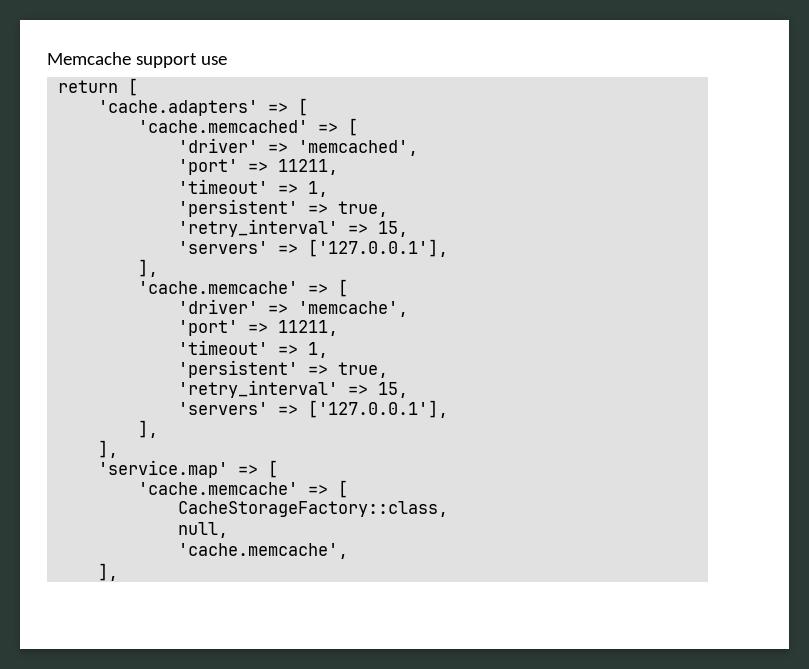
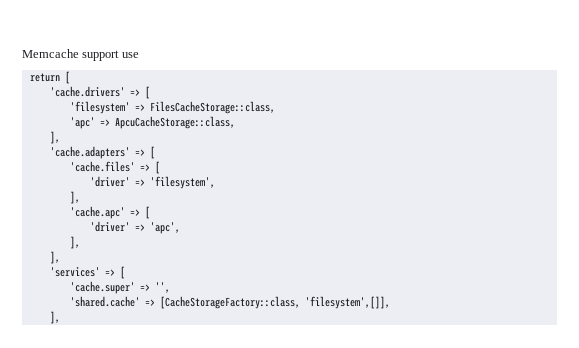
(139, 87) none -> [49,86,150,99] [69,101,275,114] [69,116,235,129] [49,131,60,144] // 'cache.drivers' => [ // 'filesystem' => FilesCacheStorage::class, // 'apc' => ApcuCacheStorage::class, // ],
[138,118,359,136] [178,138,419,156] [178,159,339,175] [178,179,329,197] [178,199,389,217] [178,219,409,237] [178,239,449,257] [138,259,159,277] [138,279,349,297] [178,299,409,317] [178,320,339,336] [178,340,329,358] [178,360,389,378] [178,380,409,398] [178,400,449,418] 'cache.memcached' => [ // 'driver' => 'memcached', // 'port' => 11211, // 'timeout' => 1, // 'persistent' => true, // 'retry_interval' => 15, // 'servers' => ['127.0.0.1'], // ], // 'cache.memcache' => [ // 'driver' => 'memcache', // 'port' => 11211, // 'timeout' => 1, // 'persistent' => true, // 'retry_interval' => 15, // 'servers' => ['127.0.0.1'], -> [69,161,160,174] [89,176,215,189] [69,191,80,204] [69,206,150,219] [89,221,180,234] 'cache.files' => [ // 'driver' => 'filesystem', // ], // 'cache.apc' => [ // 'driver' => 'apc',
[98,460,279,478] [138,480,349,498] [178,501,449,517] [178,522,229,538] [178,543,349,559] 'service.map' => [ // 'cache.memcache' => [ // CacheStorageFactory::class, // null, // 'cache.memcache', -> [49,266,125,279] [69,281,170,294] [69,296,390,309] 'services' => [ // 'cache.super' => '', // 'shared.cache' => [CacheStorageFactory::class, 'filesystem',[]],

